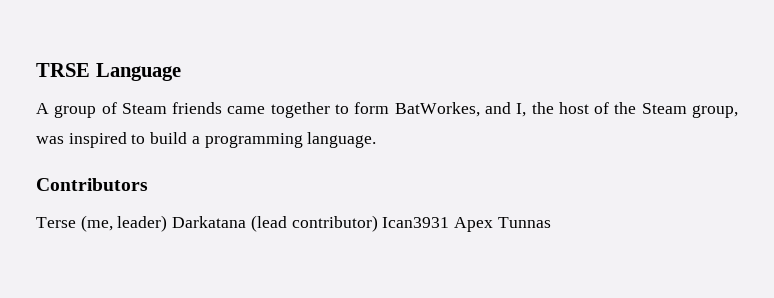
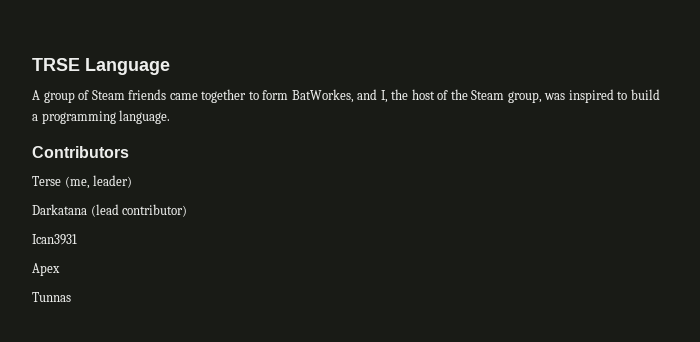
(168, 223) none -> (133, 181) //
(378, 223) none -> (188, 210) //
(450, 222) none -> (77, 239) //
(494, 224) none -> (60, 269) //

